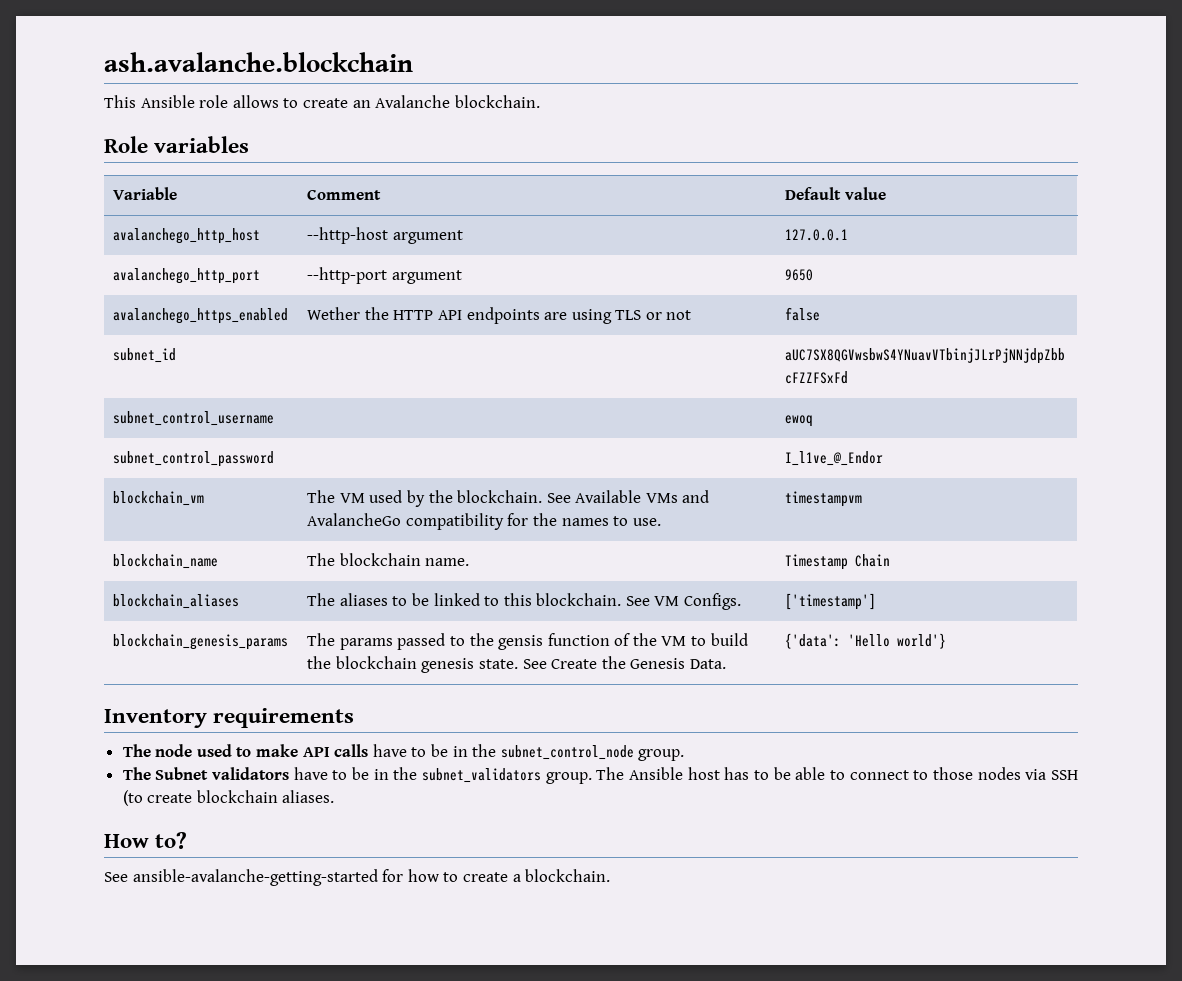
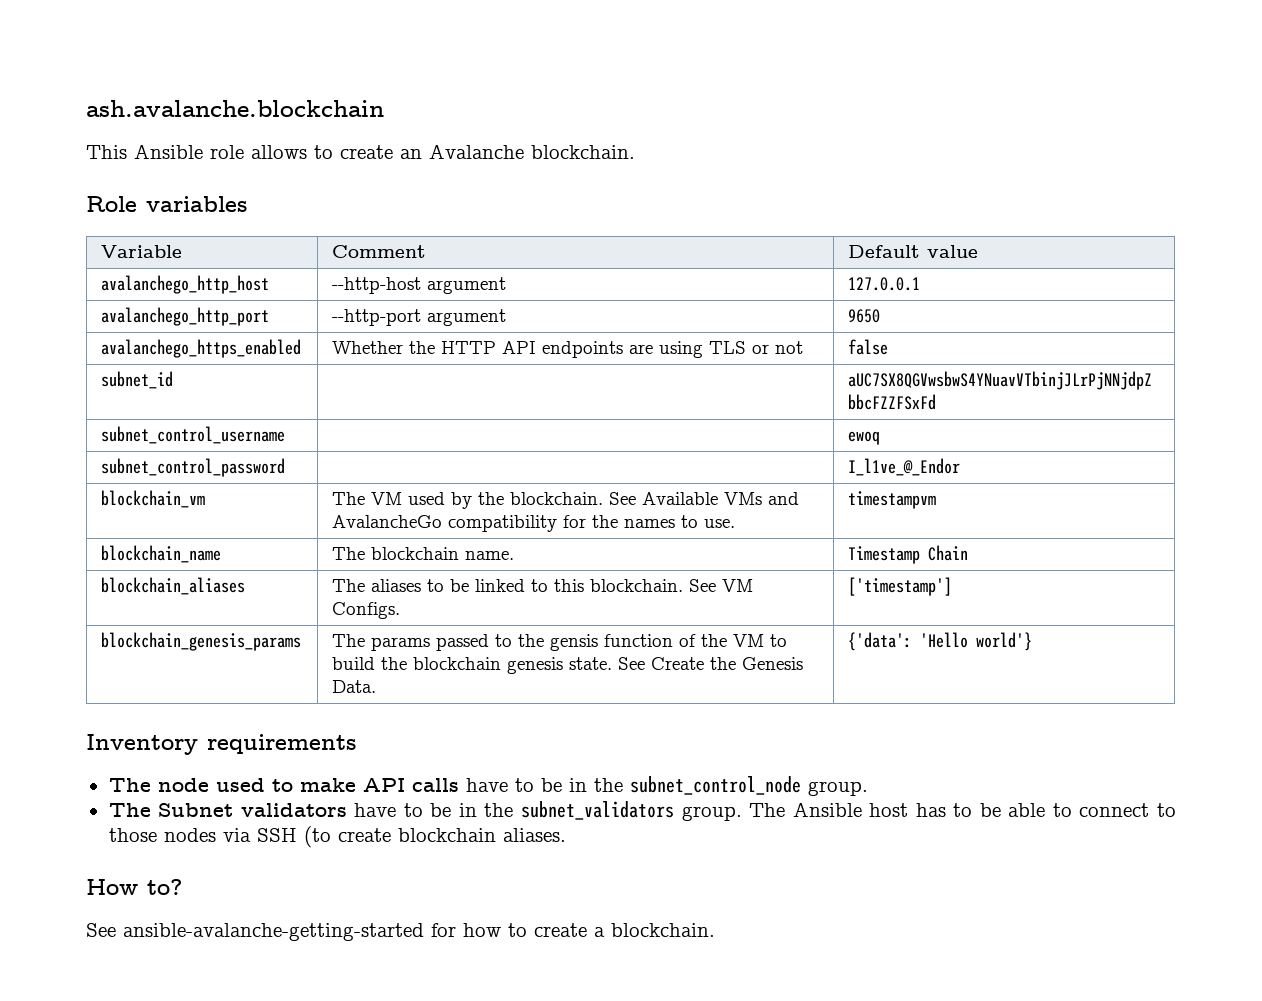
[307,307,361,320] Wether -> [332,341,404,354] Whether

